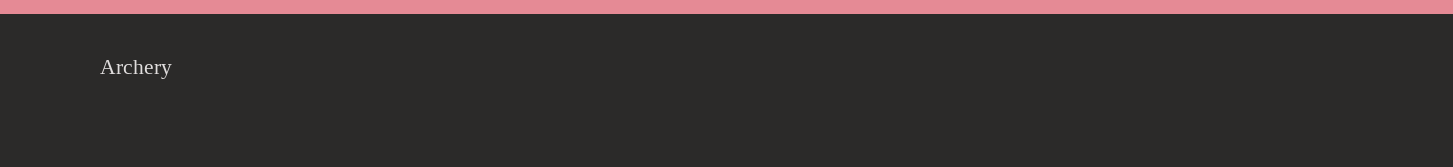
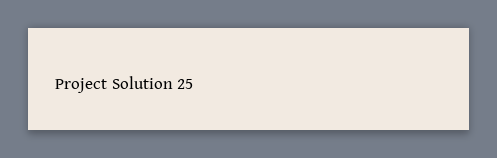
[100,60,172,79] Archery -> [55,76,194,93] Project Solution 25

